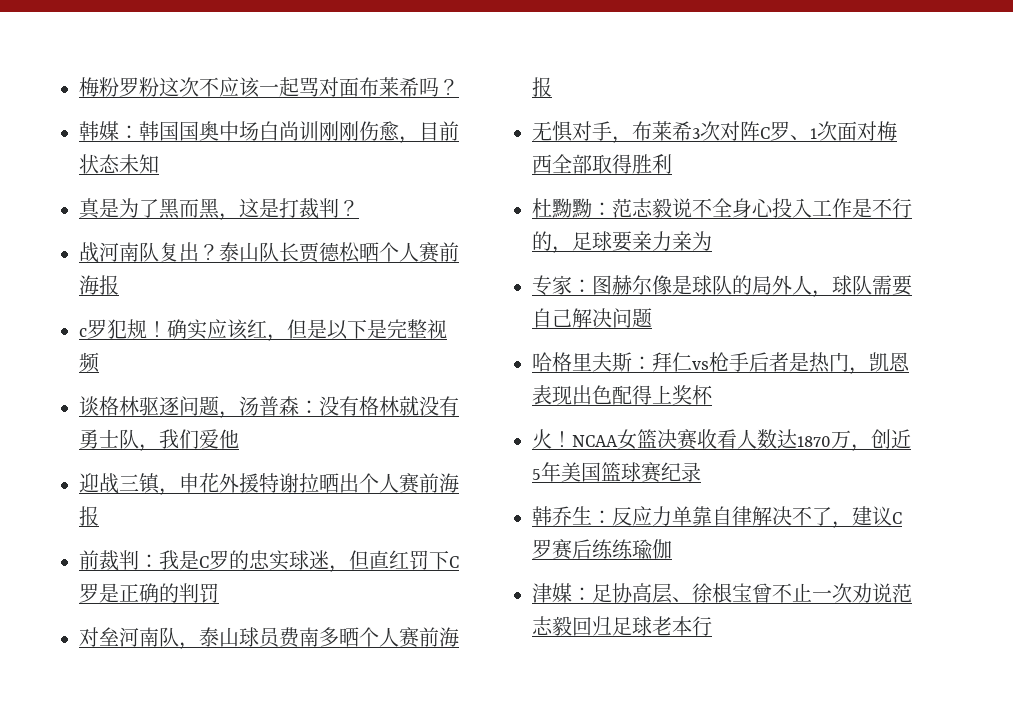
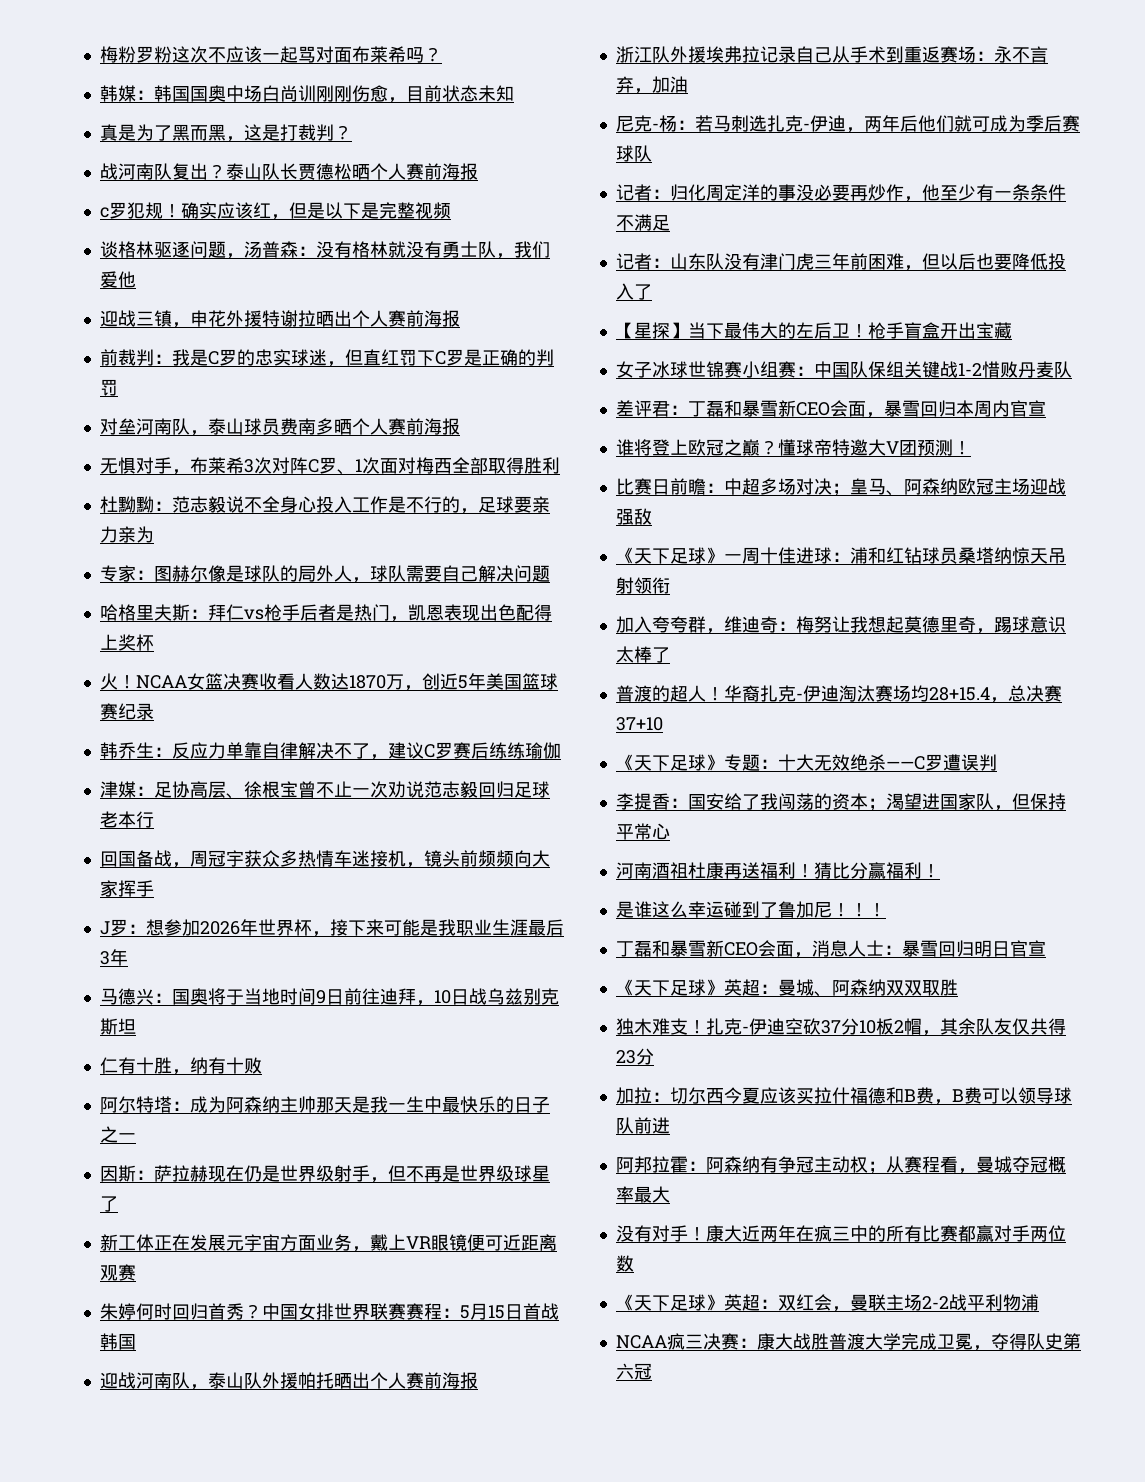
(712, 626) none -> [99,850,550,868] [99,880,154,897] [99,919,564,937] [99,949,128,966] [99,988,559,1006] [99,1018,136,1035] [99,1057,262,1075] [99,1096,550,1113] [99,1126,136,1143] [99,1165,550,1183] [99,1196,118,1212] [99,1234,557,1252] [99,1264,136,1281] [99,1303,559,1320] [99,1333,136,1350] [99,1372,478,1390] [615,46,1048,63] [615,76,688,94] [615,115,1080,133] [615,145,652,162] [615,184,1066,202] [615,214,670,231] [615,253,1066,271] [615,283,652,300] [615,322,1012,339] [615,361,1072,378] [615,400,1046,418] [615,439,971,456] [615,478,1066,496] [615,508,652,525] [615,547,1066,564] [615,577,670,594] [615,616,1066,634] [615,646,670,663] [615,685,1062,703] [615,717,663,731] [615,754,997,771] [615,793,1066,811] [615,823,670,840] [615,862,940,879] [615,901,886,918] [615,940,1046,958] [615,979,958,997] [615,1018,1066,1036] [615,1048,654,1065] [615,1087,1072,1105] [615,1117,670,1134] [615,1156,1066,1174] [615,1186,670,1203] [615,1225,1066,1242] [615,1255,634,1272] [615,1294,1039,1312] [615,1333,1081,1351] [615,1363,652,1380] // 回国备战，周冠宇获众多热情车迷接机，镜头前频频向大家挥手 // J罗：想参加2026年世界杯，接下来可能是我职业生涯最后3年 // 马德兴：国奥将于当地时间9日前往迪拜，10日战乌兹别克斯坦 // 仁有十胜，纳有十败 // 阿尔特塔：成为阿森纳主帅那天是我一生中最快乐的日子之一 // 因斯：萨拉赫现在仍是世界级射手，但不再是世界级球星了 // 新工体正在发展元宇宙方面业务，戴上VR眼镜便可近距离观赛 // 朱婷何时回归首秀？中国女排世界联赛赛程：5月15日首战韩国 // 迎战河南队，泰山队外援帕托晒出个人赛前海报 // 浙江队外援埃弗拉记录自己从手术到重返赛场：永不言弃，加油 // 尼克-杨：若马刺选扎克-伊迪，两年后他们就可成为季后赛球队 // 记者：归化周定洋的事没必要再炒作，他至少有一条条件不满足 // 记者：山东队没有津门虎三年前困难，但以后也要降低投入了 // 【星探】当下最伟大的左后卫！枪手盲盒开出宝藏 // 女子冰球世锦赛小组赛：中国队保组关键战1-2惜败丹麦队 // 差评君：丁磊和暴雪新CEO会面，暴雪回归本周内官宣 // 谁将登上欧冠之巅？懂球帝特邀大V团预测！ // 比赛日前瞻：中超多场对决；皇马、阿森纳欧冠主场迎战强敌 // 《天下足球》一周十佳进球：浦和红钻球员桑塔纳惊天吊射领衔 // 加入夸夸群，维迪奇：梅努让我想起莫德里奇，踢球意识太棒了 // 普渡的超人！华裔扎克-伊迪淘汰赛场均28+15.4，总决赛37+10 // 《天下足球》专题：十大无效绝杀——C罗遭误判 // 李提香：国安给了我闯荡的资本；渴望进国家队，但保持平常心 // 河南酒祖杜康再送福利！猜比分赢福利！ // 是谁这么幸运碰到了鲁加尼！！！ // 丁磊和暴雪新CEO会面，消息人士：暴雪回归明日官宣 // 《天下足球》英超：曼城、阿森纳双双取胜 // 独木难支！扎克-伊迪空砍37分10板2帽，其余队友仅共得23分 // 加拉：切尔西今夏应该买拉什福德和B费，B费可以领导球队前进 // 阿邦拉霍：阿森纳有争冠主动权；从赛程看，曼城夺冠概率最大 // 没有对手！康大近两年在疯三中的所有比赛都赢对手两位数 // 《天下足球》英超：双红会，曼联主场2-2战平利物浦 // NCAA疯三决赛：康大战胜普渡大学完成卫冕，夺得队史第六冠

